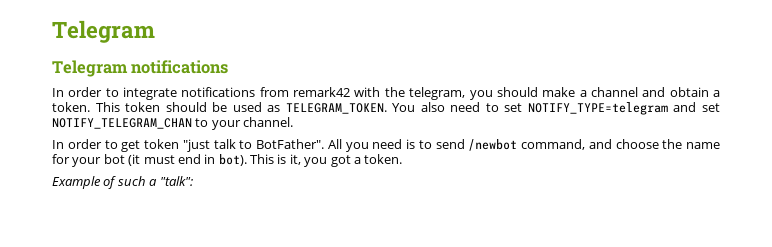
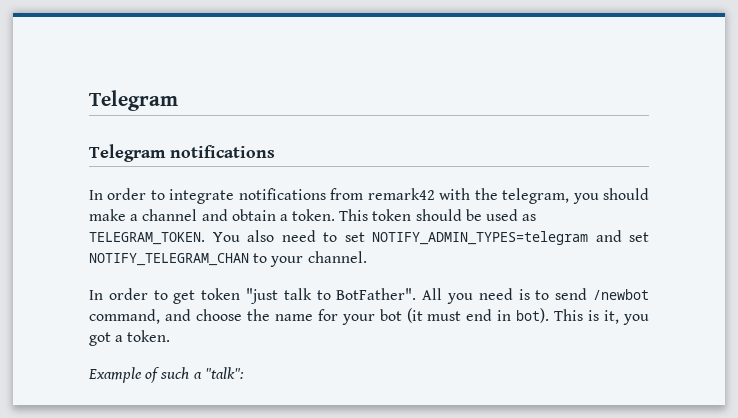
[527,102,668,115] NOTIFY_TYPE=telegram -> [372,231,588,245] NOTIFY_ADMIN_TYPES=telegram

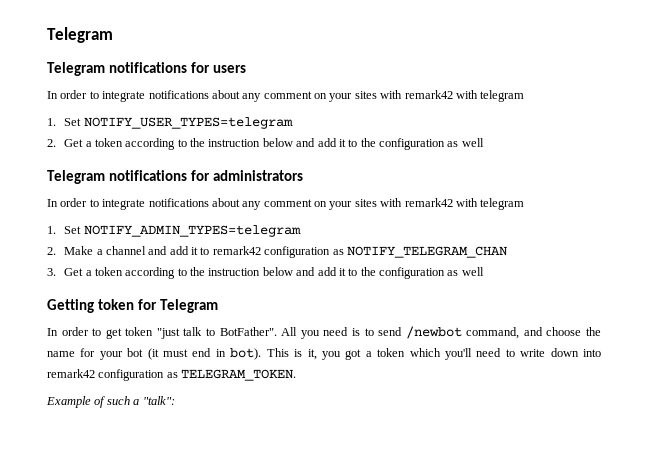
[89,188,649,204] [89,209,537,221] [89,230,649,245] [89,251,367,267] // In order to integrate notifications from remark42 with the telegram, you should make a channel and obtain a token. This token should be used as TELEGRAM_TOKEN. You also need to set NOTIFY_ADMIN_TYPES=telegram and set NOTIFY_TELEGRAM_CHAN to your channel. -> [190,62,246,73] [47,90,525,102] [47,117,293,129] [47,138,484,150] [47,170,303,184] [47,198,525,210] [47,225,301,237] [47,246,507,258] [47,267,484,279] [47,299,218,313] for users // In order to integrate notifications about any comment on your sites with remark42 with telegram // 1. Set NOTIFY_USER_TYPES=telegram // 2. Get a token according to the instruction below and add it to the configuration as well // Telegram notifications for administrators // In order to integrate notifications about any comment on your sites with remark42 with telegram // 1. Set NOTIFY_ADMIN_TYPES=telegram // 2. Make a channel and add it to remark42 configuration as NOTIFY_TELEGRAM_CHAN // 3. Get a token according to the instruction below and add it to the configuration as well // Getting token for Telegram
[127,330,171,342] token. -> [377,348,602,360] [47,369,297,381] token which you'll need to write down into remark42 configuration as TELEGRAM_TOKEN.

